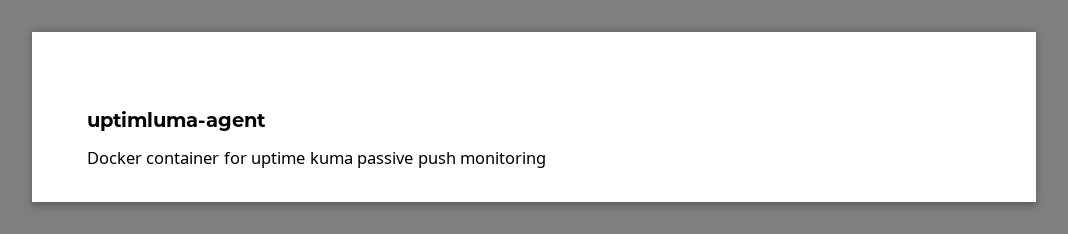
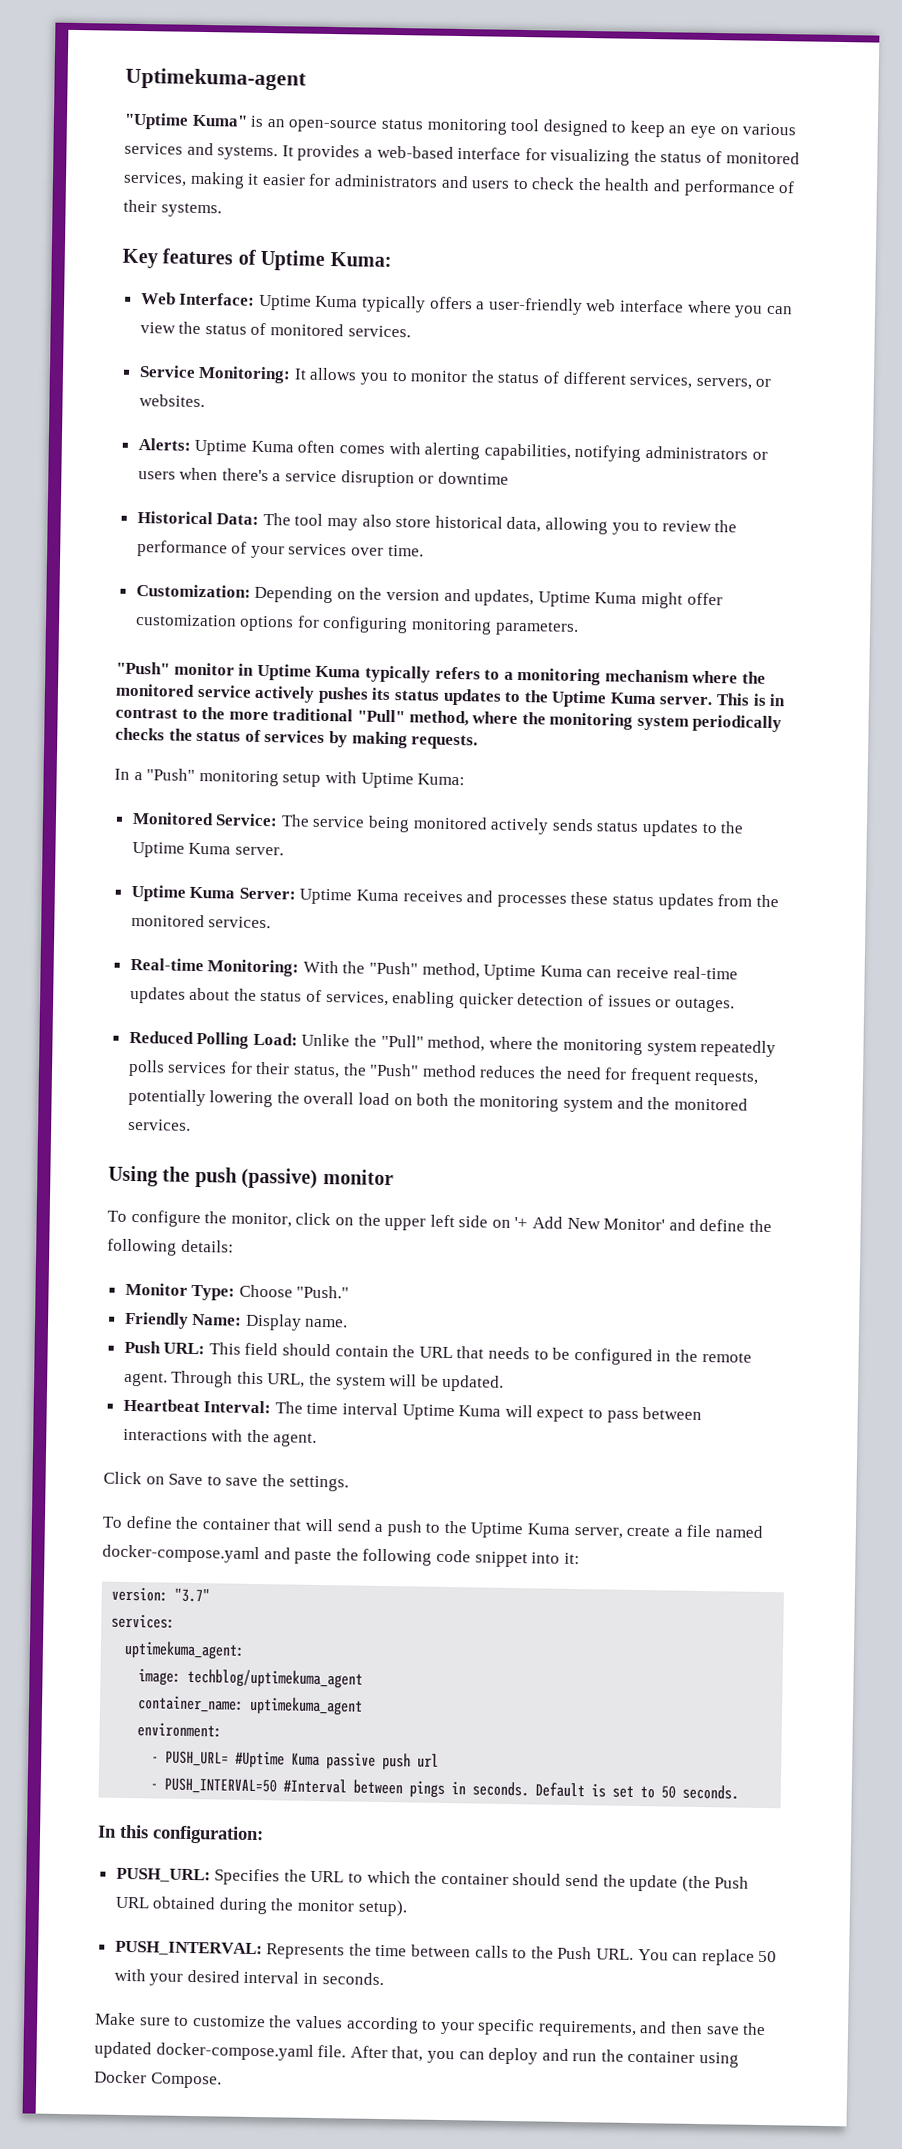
[87,111,266,131] [87,152,547,168] uptimluma-agent // Docker container for uptime kuma passive push monitoring -> [125,67,307,91] [124,112,797,139] [124,142,800,166] [123,171,796,197] [123,199,222,218] [122,248,392,271] [140,292,793,318] [139,321,411,338] [138,365,772,390] [138,394,205,408] [137,438,768,462] [137,467,509,488] [136,510,738,535] [136,539,424,559] [135,583,723,609] [135,613,579,636] [116,661,767,686] [115,683,787,708] [115,707,783,733] [115,727,479,750] [114,768,466,789] [131,811,745,837] [131,841,284,858] [130,884,779,911] [130,913,272,929] [129,957,738,981] [129,986,735,1013] [128,1030,777,1058] [127,1059,760,1086] [127,1088,748,1113] [127,1118,191,1131] [108,1165,394,1189] [107,1209,773,1233] [107,1238,234,1256] [124,1282,350,1301] [123,1311,349,1331] [123,1340,752,1366] [123,1370,505,1392] [122,1398,703,1423] [122,1428,318,1447] [103,1471,349,1492] [102,1515,764,1539] [102,1544,580,1568] [111,1586,211,1603] [111,1613,176,1629] [124,1640,246,1660] [138,1668,364,1689] [137,1695,364,1716] [137,1722,223,1738] [151,1750,440,1771] [150,1777,740,1800] [97,1824,264,1845] [115,1867,750,1893] [114,1896,408,1917] [114,1940,778,1966] [113,1968,384,1986] [95,2012,767,2038] [94,2041,740,2068] [94,2070,222,2089] Uptimekuma-agent // "Uptime Kuma" is an open-source status monitoring tool designed to keep an eye on various services and systems. It provides a web-based interface for visualizing the status of monitored services, making it easier for administrators and users to check the health and performance of their systems. // Key features of Uptime Kuma: // Web Interface: Uptime Kuma typically offers a user-friendly web interface where you can view the status of monitored services. // Service Monitoring: It allows you to monitor the status of different services, servers, or websites. // Alerts: Uptime Kuma often comes with alerting capabilities, notifying administrators or users when there's a service disruption or downtime // Historical Data: The tool may also store historical data, allowing you to review the performance of your services over time. // Customization: Depending on the version and updates, Uptime Kuma might offer customization options for configuring monitoring parameters. // "Push" monitor in Uptime Kuma typically refers to a monitoring mechanism where the monitored service actively pushes its status updates to the Uptime Kuma server. This is in contrast to the more traditional "Pull" method, where the monitoring system periodically checks the status of services by making requests. // In a "Push" monitoring setup with Uptime Kuma: // Monitored Service: The service being monitored actively sends status updates to the Uptime Kuma server. // Uptime Kuma Server: Uptime Kuma receives and processes these status updates from the monitored services. // Real-time Monitoring: With the "Push" method, Uptime Kuma can receive real-time updates about the status of services, enabling quicker detection of issues or outages. // Reduced Polling Load: Unlike the "Pull" method, where the monitoring system repeatedly polls services for their status, the "Push" method reduces the need for frequent requests, potentially lowering the overall load on both the monitoring system and the monitored services. // Using the push (passive) monitor // To configure the monitor, click on the upper left side on '+ Add New Monitor' and define the following details: // Monitor Type: Choose "Push." // Friendly Name: Display name. // Push URL: This field should contain the URL that needs to be configured in the remote agent. Through this URL, the system will be updated. // Heartbeat Interval: The time interval Uptime Kuma will expect to pass between interactions with the agent. // Click on Save to save the settings. // To define the container that will send a push to the Uptime Kuma server, create a file named docker-compose.yaml and paste the following code snippet into it: // version: "3.7" // services: // uptimekuma_agent: // image: techblog/uptimekuma_agent // container_name: uptimekuma_agent // environment: // - PUSH_URL= #Uptime Kuma passive push url // - PUSH_INTERVAL=50 #Interval between pings in seconds. Default is set to 50 seconds. // In this configuration: // PUSH_URL: Specifies the URL to which the container should send the update (the Push URL obtained during the monitor setup). // PUSH_INTERVAL: Represents the time between calls to the Push URL. You can replace 50 with your desired interval in seconds. // Make sure to customize the values according to your specific requirements, and then save the updated docker-compose.yaml file. After that, you can deploy and run the container using Docker Compose.

